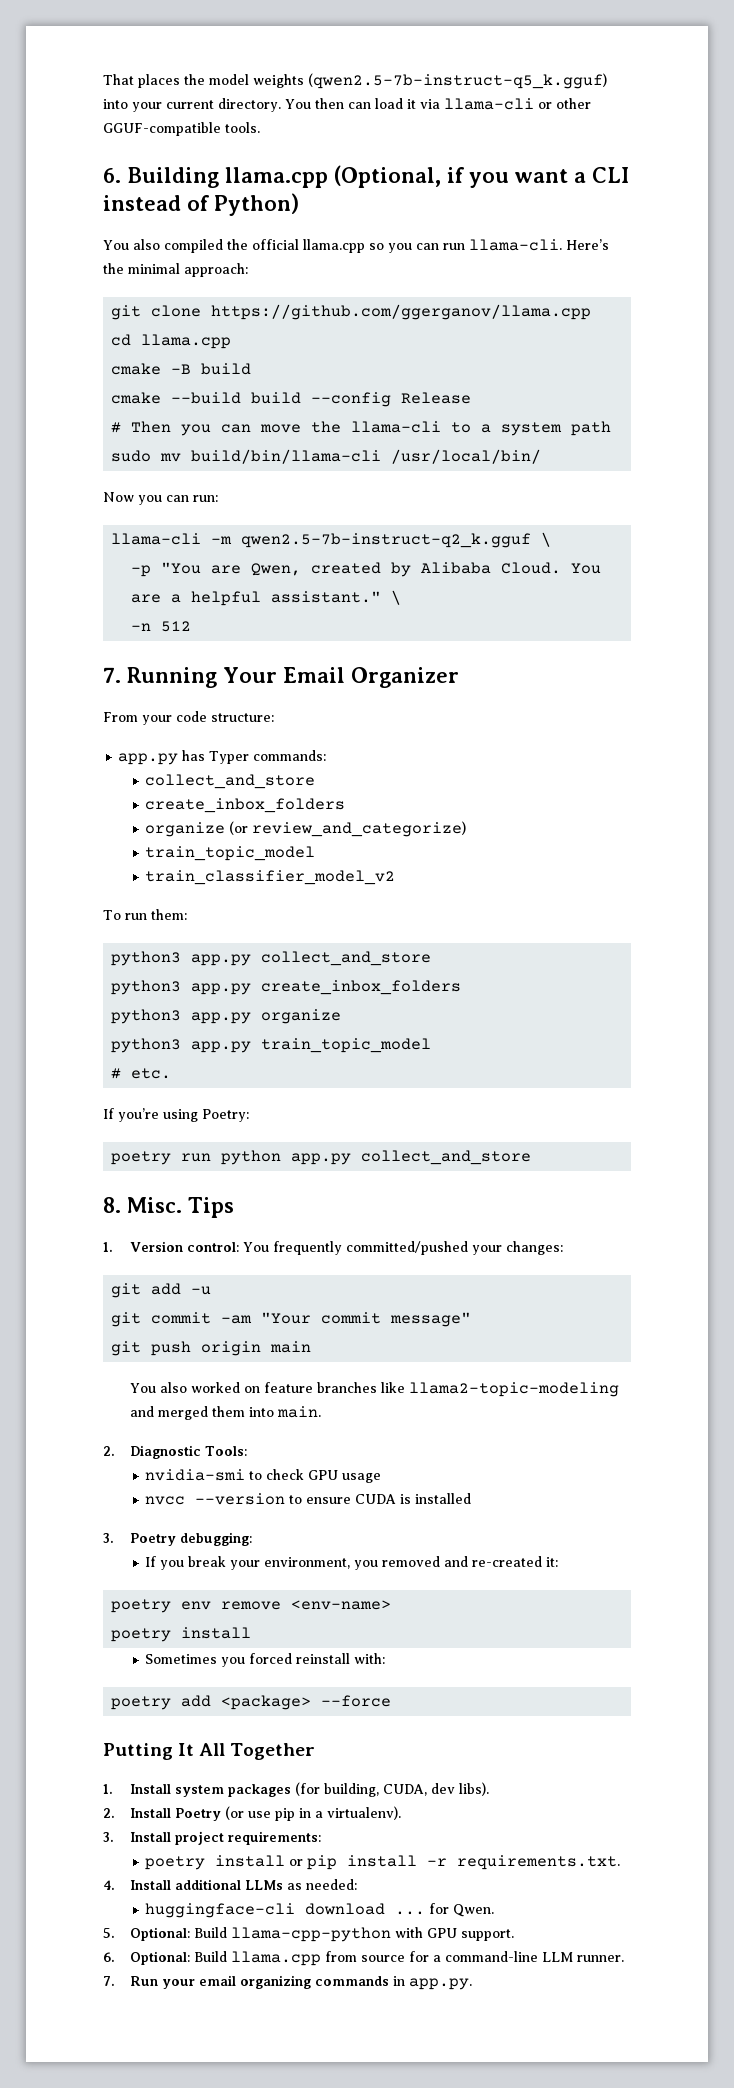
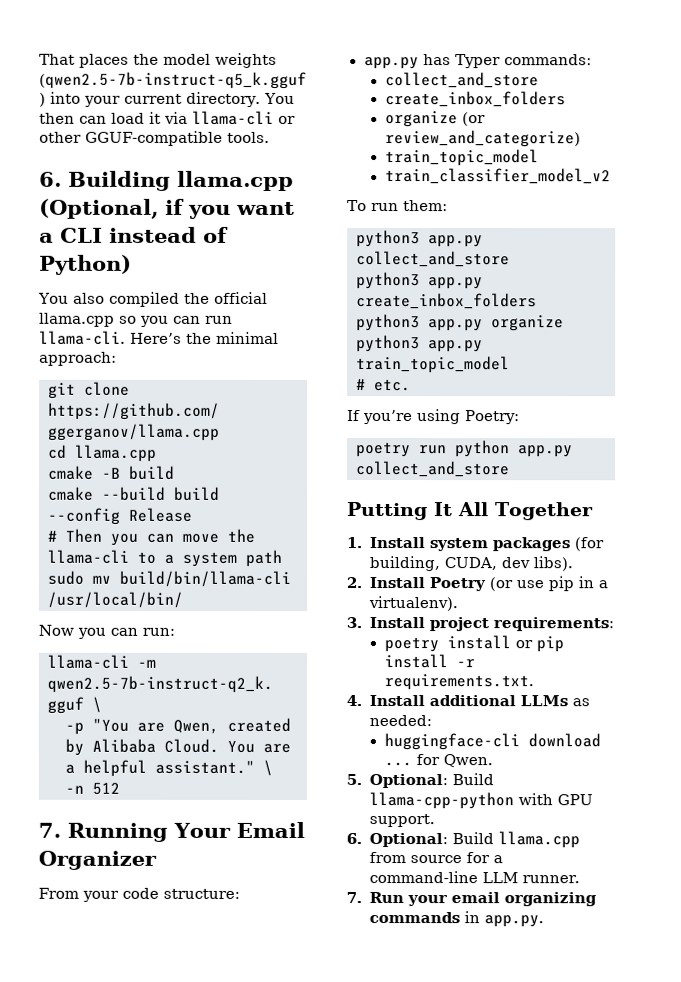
[103,1197,234,1218] [103,1241,563,1255] [111,1283,212,1298] [111,1312,472,1327] [111,1341,312,1356] [129,1382,619,1397] [129,1406,321,1420] [103,1445,247,1459] [145,1469,382,1483] [145,1493,472,1505] [103,1532,252,1546] [145,1556,559,1570] [111,1599,392,1613] [111,1627,252,1642] [145,1653,386,1667] [111,1695,392,1710] // 8. Misc. Tips // 1. Version control: You frequently committed/pushed your changes: // git add -u // git commit -am "Your commit message" // git push origin main // You also worked on feature branches like llama2-topic-modeling and merged them into main. // 2. Diagnostic Tools: // nvidia-smi to check GPU usage // nvcc --version to ensure CUDA is installed // 3. Poetry debugging: // If you break your environment, you removed and re-created it: // poetry env remove <env-name> // poetry install // Sometimes you forced reinstall with: // poetry add <package> --force -> (510, 469) none

